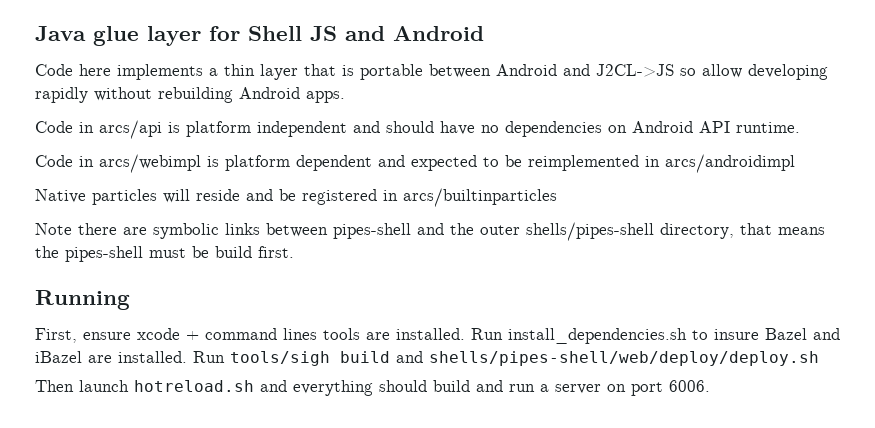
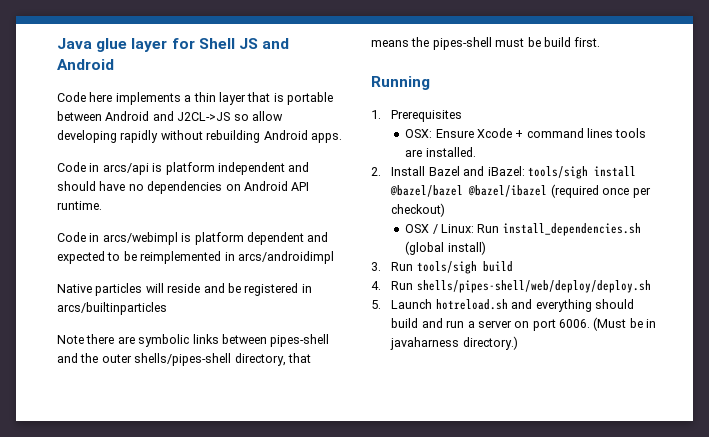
[35,328,180,343] First, ensure xcode -> [371,110,463,122] [405,128,512,138] 1. Prerequisites // OSX: Ensure Xcode
[471,328,840,344] [35,351,187,363] Run install_dependencies.sh to insure Bazel and iBazel are installed. -> [371,166,636,179] [390,184,651,198] [391,203,446,217] [405,223,641,236] [405,241,486,255] [371,262,381,271] // 2. Install Bazel and iBazel: tools/sigh install @bazel/bazel @bazel/ibazel (required once per checkout) // OSX / Linux: Run install_dependencies.sh (global install) // 3.
[396,351,423,363] and -> [371,281,414,290] // 4. Run
[35,380,129,392] Then launch -> [371,299,433,309] 5. Launch
(710, 386) none -> [593,317,657,331] [390,336,518,350] (Must be in javaharness directory.)

